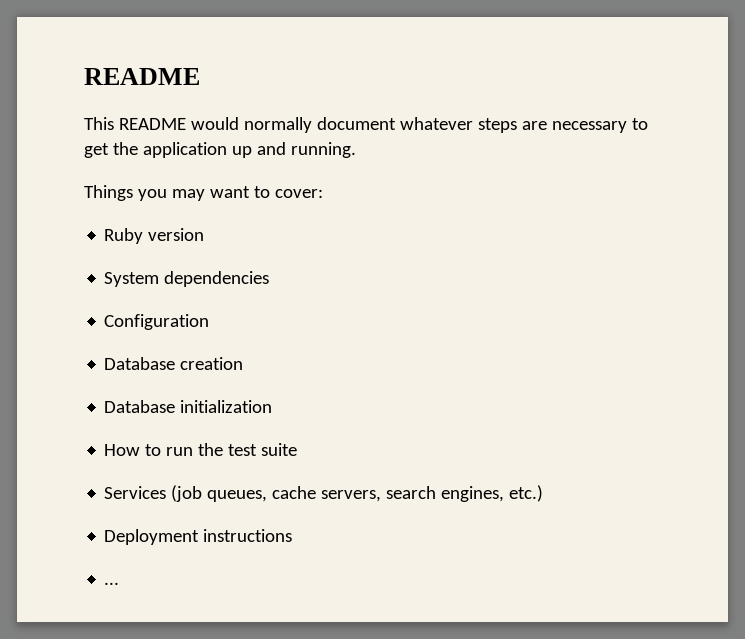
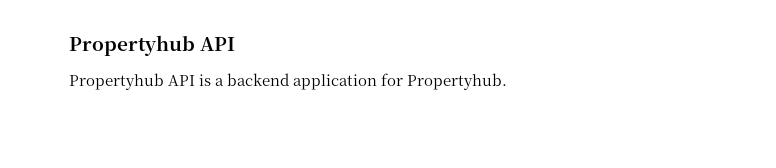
[84,68,200,85] [84,117,648,133] [84,142,356,158] [84,185,323,201] [104,228,205,244] [104,271,270,287] [104,314,210,330] [104,357,244,370] [104,400,273,413] [104,443,298,456] [104,485,544,502] [104,529,293,545] [104,582,120,585] README // This README would normally document whatever steps are necessary to get the application up and running. // Things you may want to cover: // Ruby version // System dependencies // Configuration // Database creation // Database initialization // How to run the test suite // Services (job queues, cache servers, search engines, etc.) // Deployment instructions // ... -> [69,35,236,56] [69,73,508,90] Propertyhub API // Propertyhub API is a backend application for Propertyhub.

